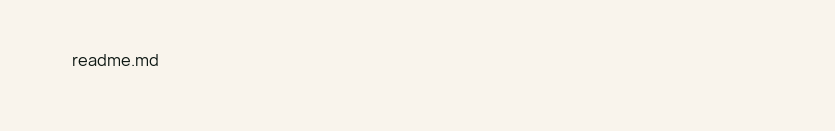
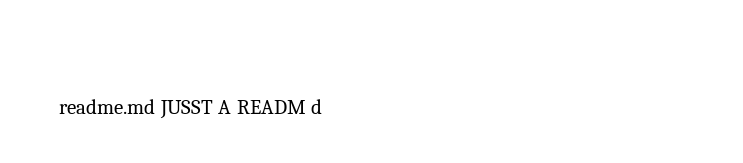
(159, 60) none -> [159,99,323,119] JUSST A READM d

